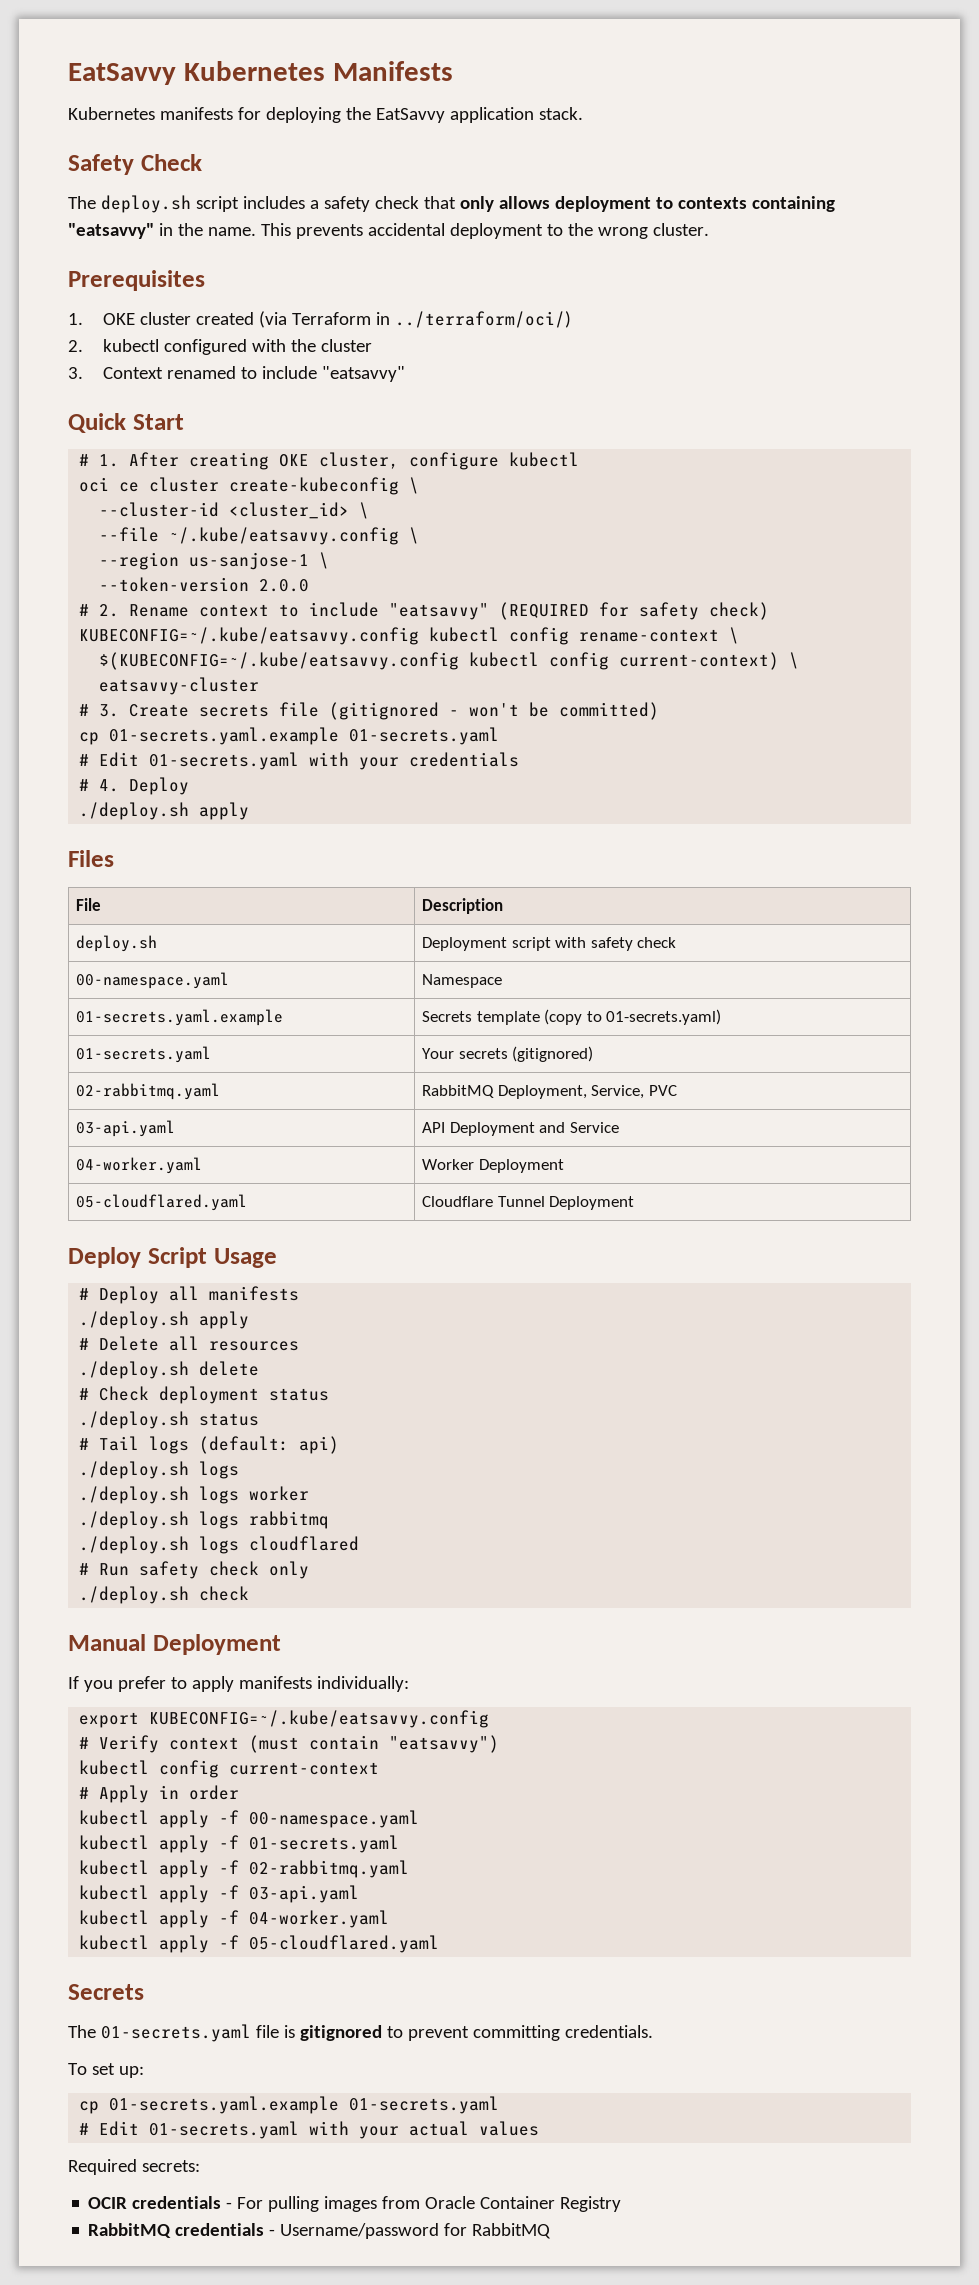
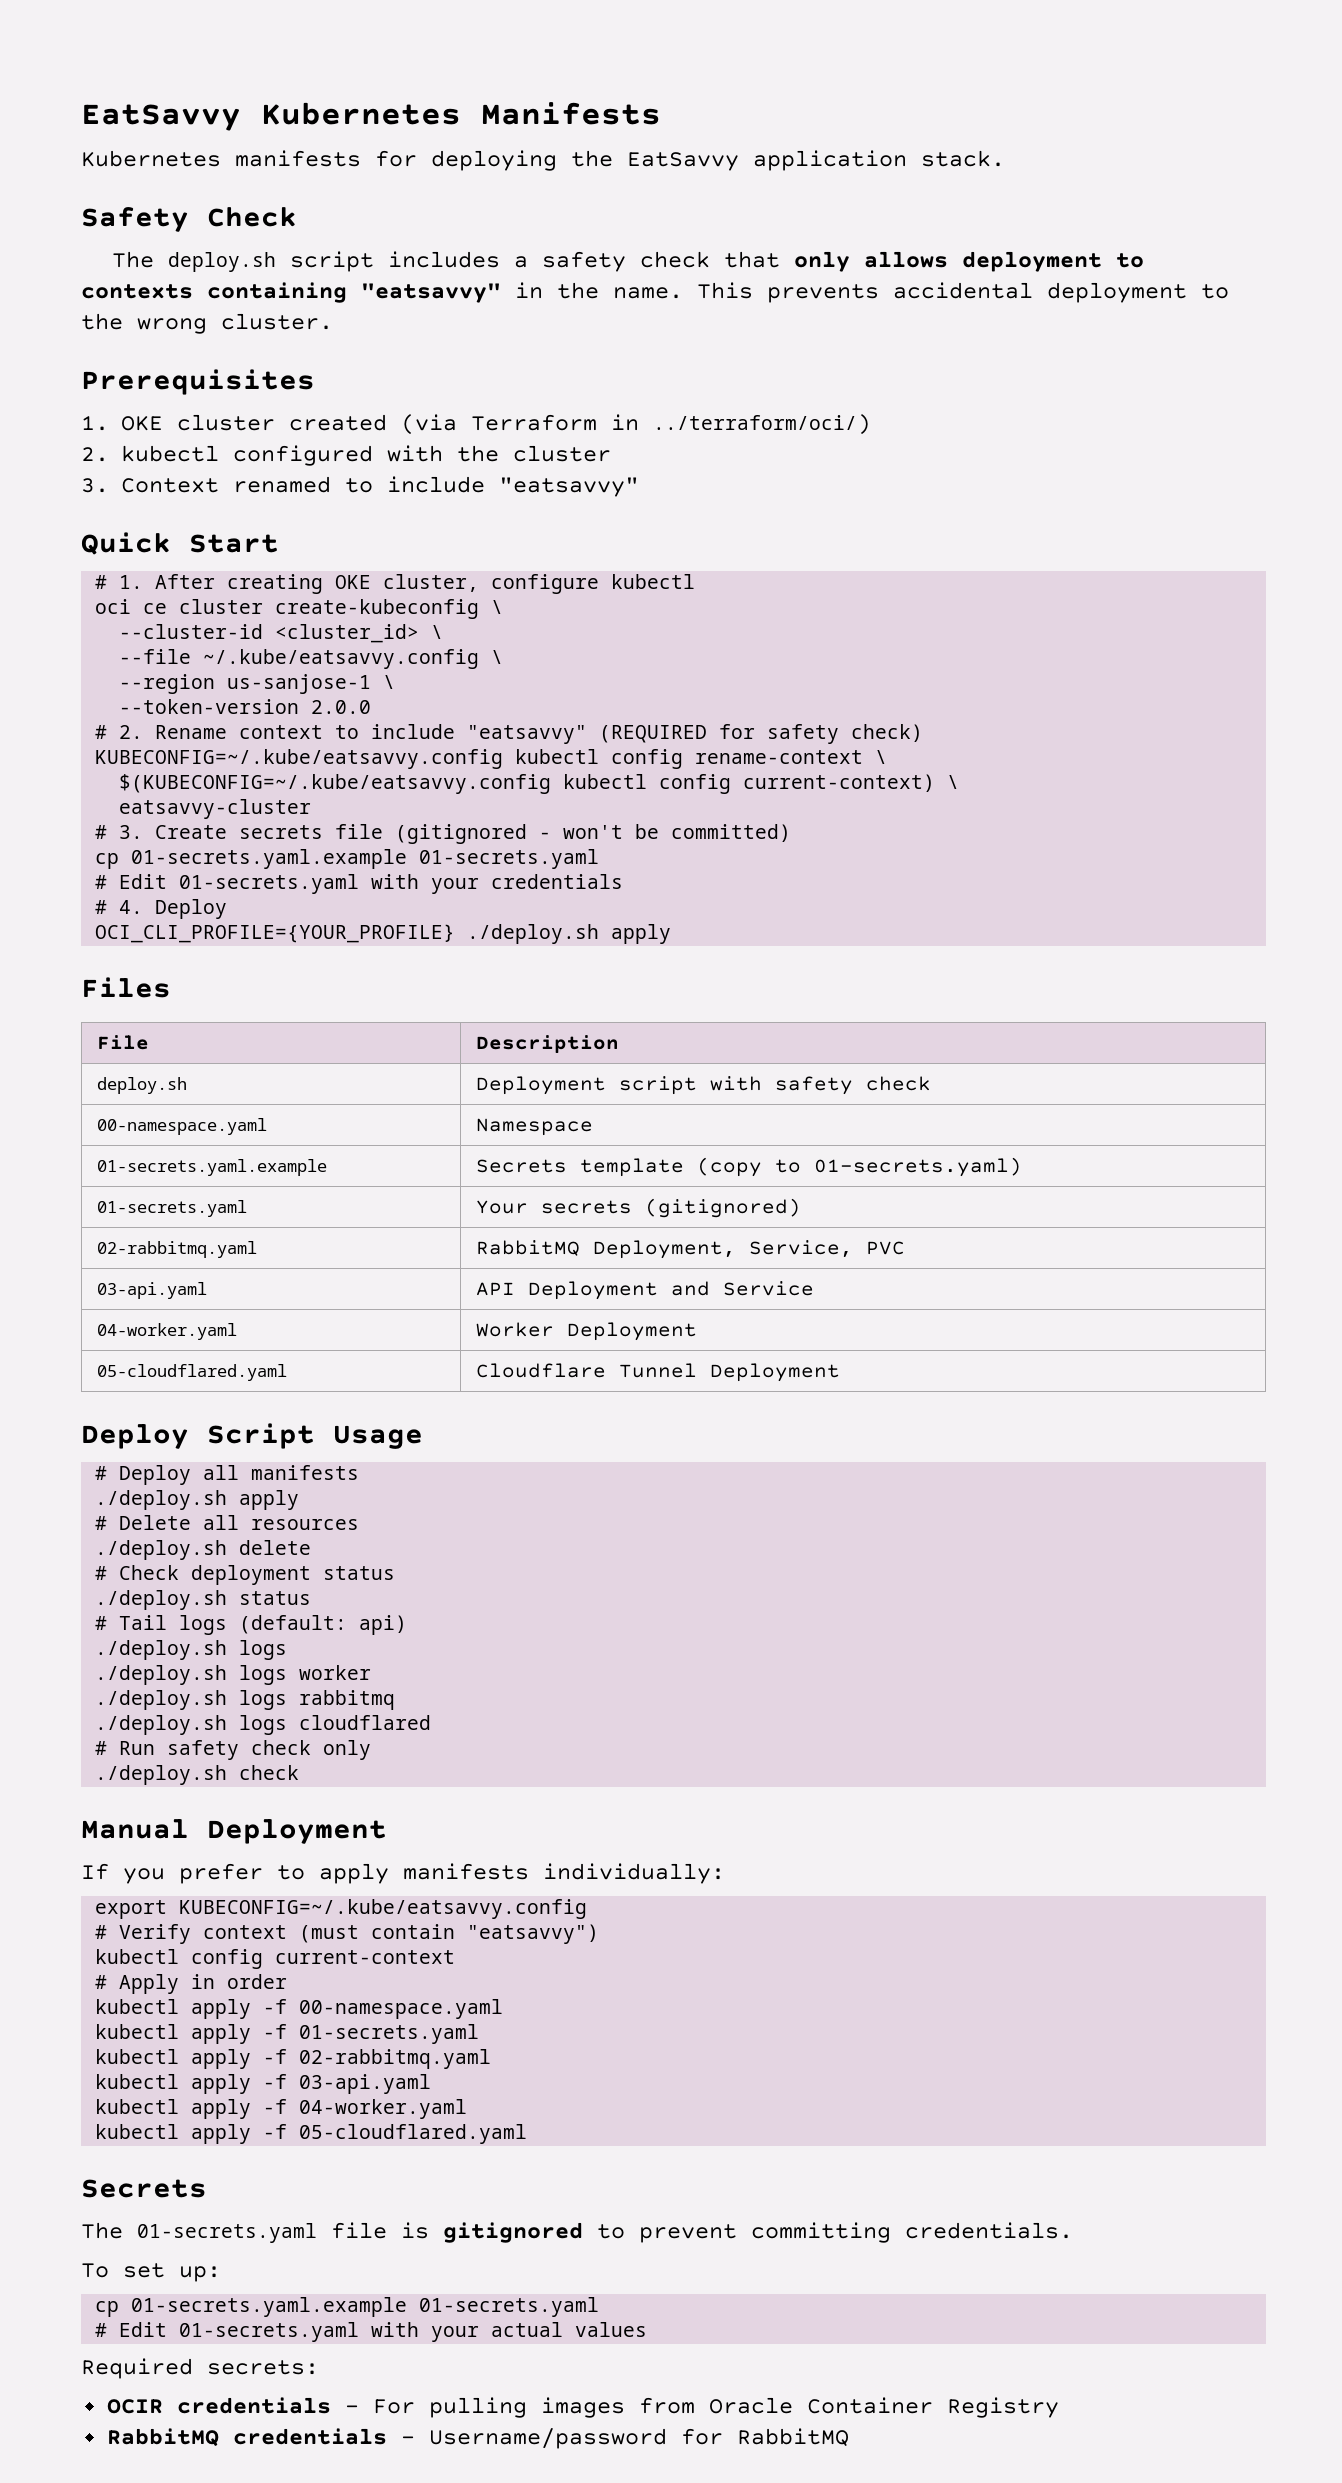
(190, 786) none -> [95,924,456,943] OCI_CLI_PROFILE={YOUR_PROFILE}

